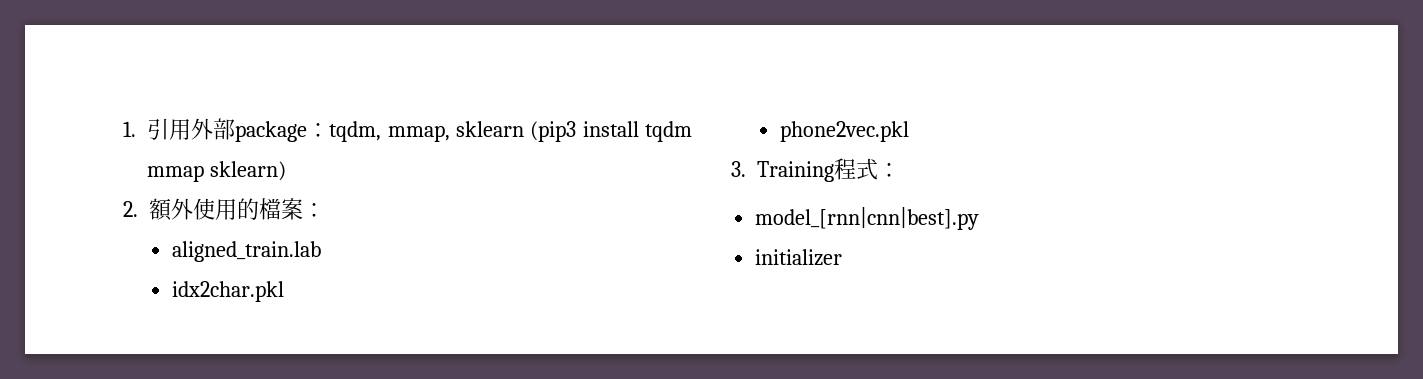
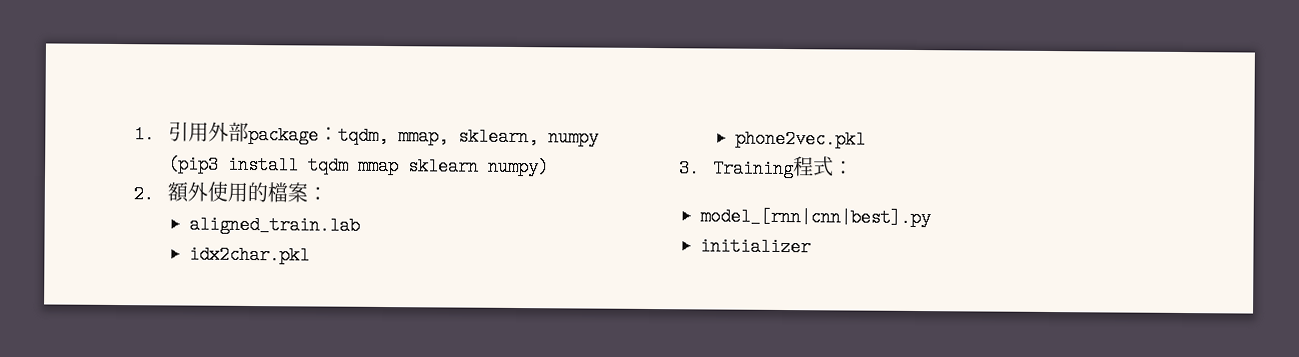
[456,121,525,137] sklearn -> [457,127,599,147] sklearn, numpy
[210,161,287,181] sklearn) -> [407,157,549,177] sklearn numpy)

